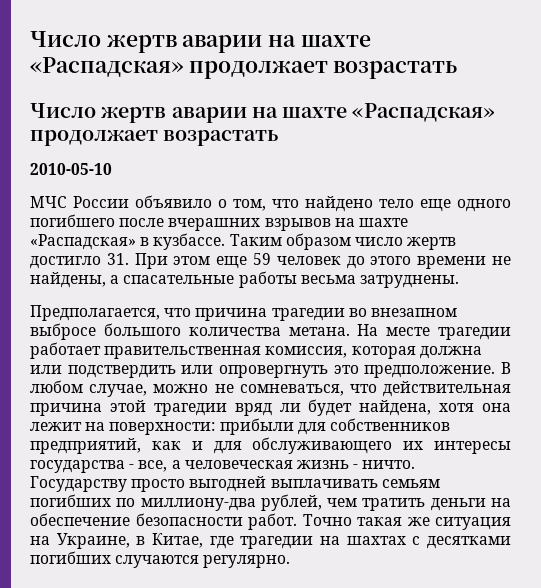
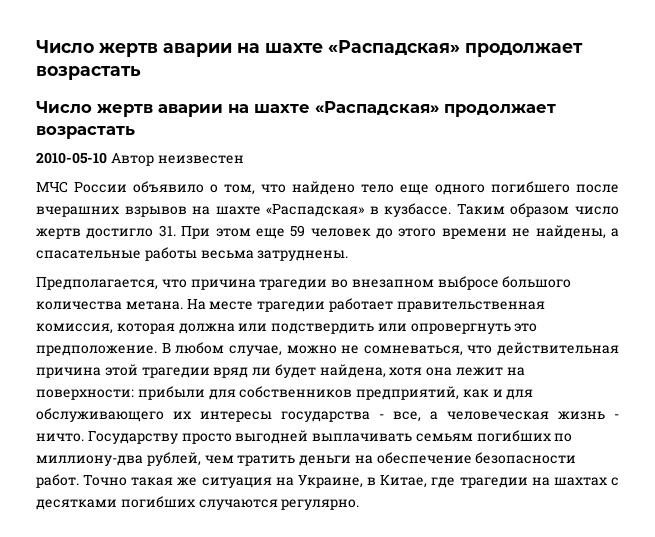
(112, 169) none -> [110,153,244,166] Автор неизвестен

